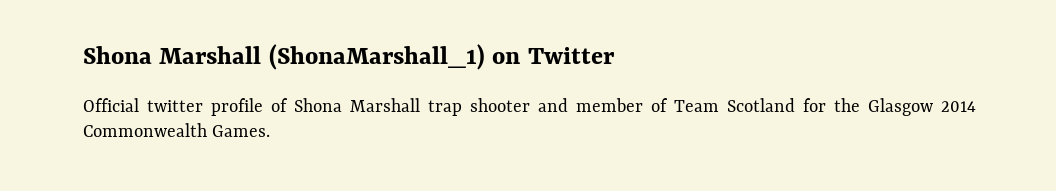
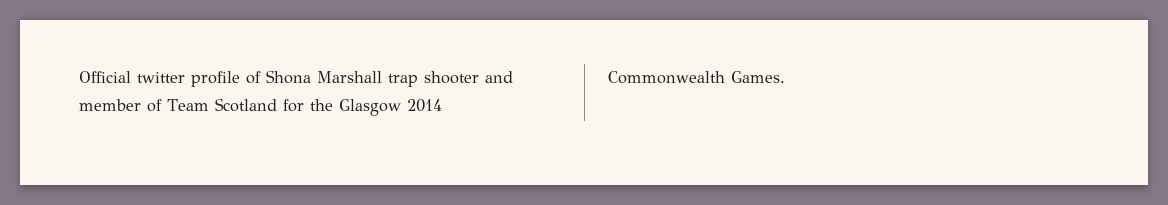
[83,44,615,70] Shona Marshall (ShonaMarshall_1) on Twitter // -> (79, 77) none

